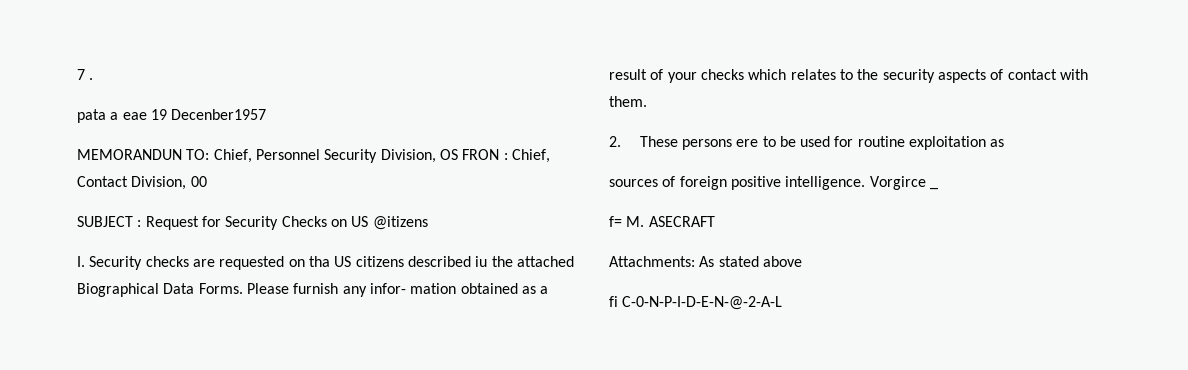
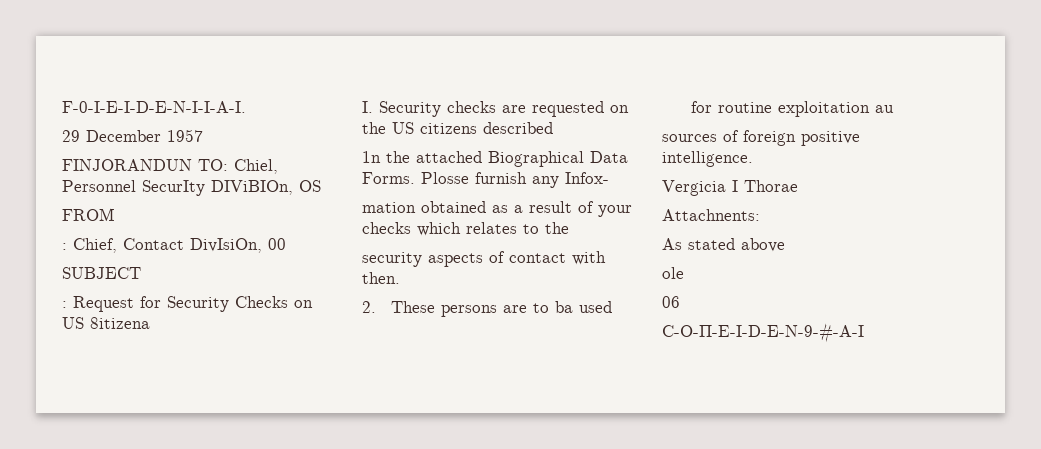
[77,69,94,80] [77,109,267,123] [77,149,436,163] 7 . // pata a eae 19 Decenber1957 // MEMORANDUN TO: Chief, Personnel Security Division, -> [62,101,246,113] [62,129,203,142] [62,159,278,174] [62,180,293,196] F-0-I-E-I-D-E-N-I-I-A-I. // 29 December 1957 // FINJORANDUN TO: Chiel, Personnel SecurIty DIViBIOn,
[462,149,500,160] FRON -> [62,208,115,221] // FROM //
[131,176,187,190] Division, -> [190,238,262,253] DivIsiOn,
(133, 221) none -> (141, 273) //
[372,216,428,230] @itizens -> [90,317,150,329] 8itizena
[308,256,330,267] tha -> [362,122,386,134] the
[475,256,488,267] iu -> [362,151,381,163] // 1n
[246,283,289,294] Please -> [421,172,469,184] Plosse
[369,283,406,294] infor- -> [565,172,609,184] Infox- //
(879, 74) none -> (569, 228) //
[609,96,647,107] them. -> [362,272,400,284] then.
[736,136,796,147] ere to be -> [502,301,573,313] are to ba
[990,139,1005,147] as -> [874,105,894,113] au
[869,176,938,190] [609,216,715,227] [609,256,695,267] Vorgirce _ // f= M. ASECRAFT // Attachments: -> [662,180,798,196] [662,209,760,221] // Vergicia I Thorae // Attachnents: //
[609,296,783,310] fi C-0-N-P-I-D-E-N-@-2-A-L -> [662,267,684,279] [662,296,680,308] [662,323,864,343] ole // 06 // С-О-П-Е-I-D-E-N-9-#-A-I

